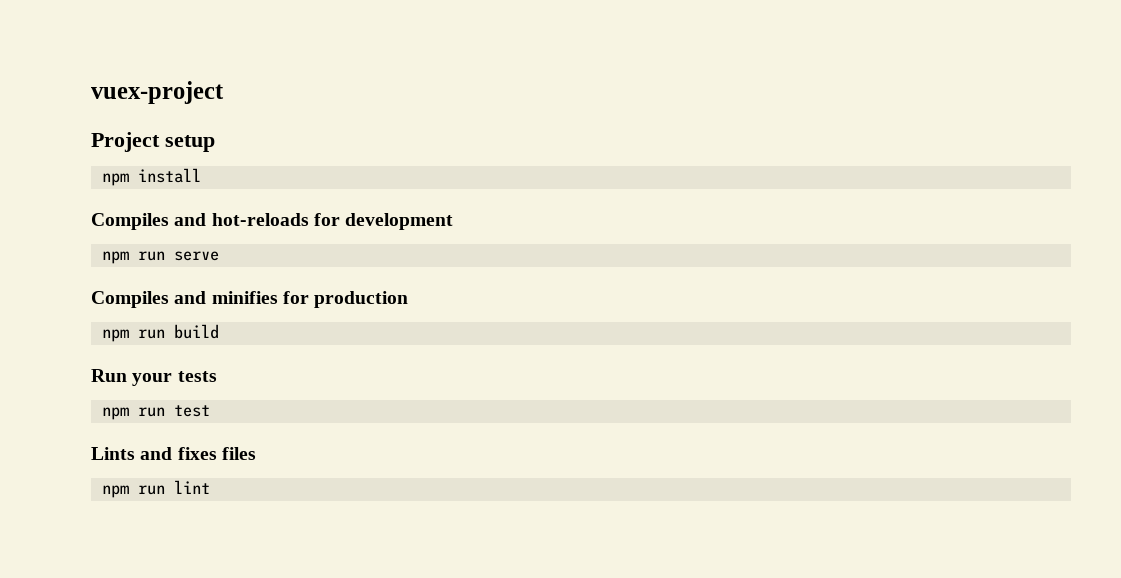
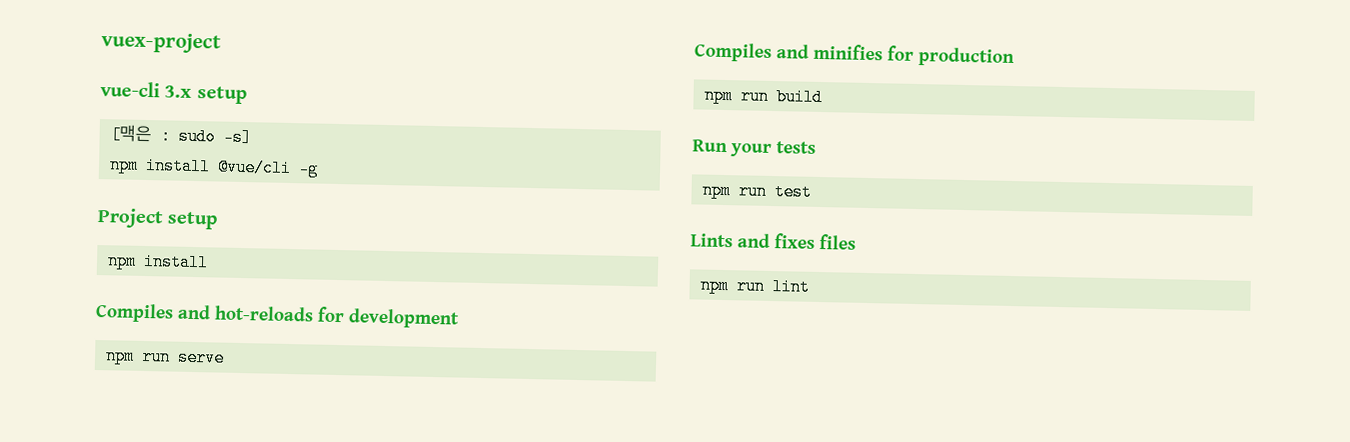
(224, 92) none -> [100,81,247,105] [109,124,252,147] [108,156,319,178] // vue-cli 3.x setup // [맥은 : sudo -s] // npm install @vue/cli -g

